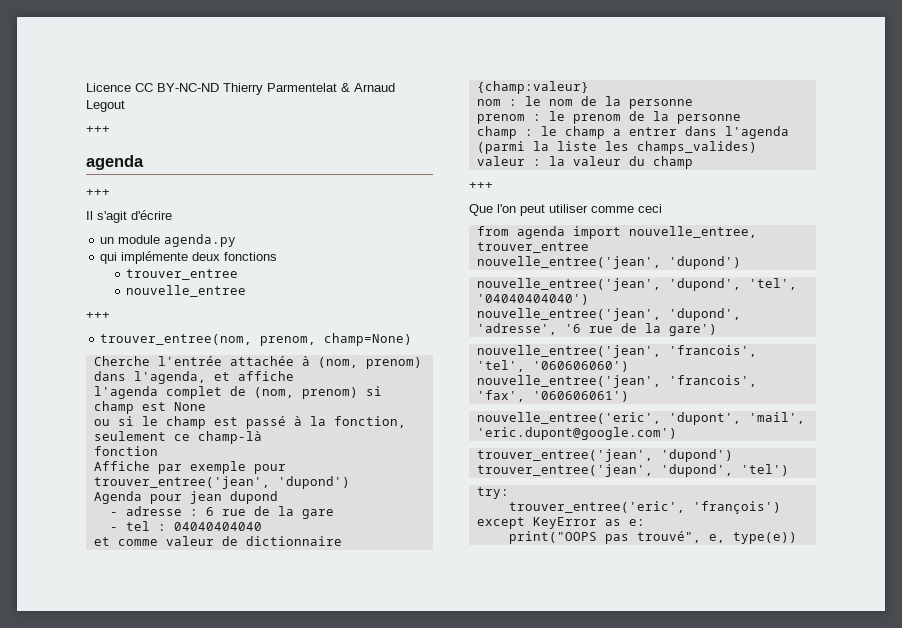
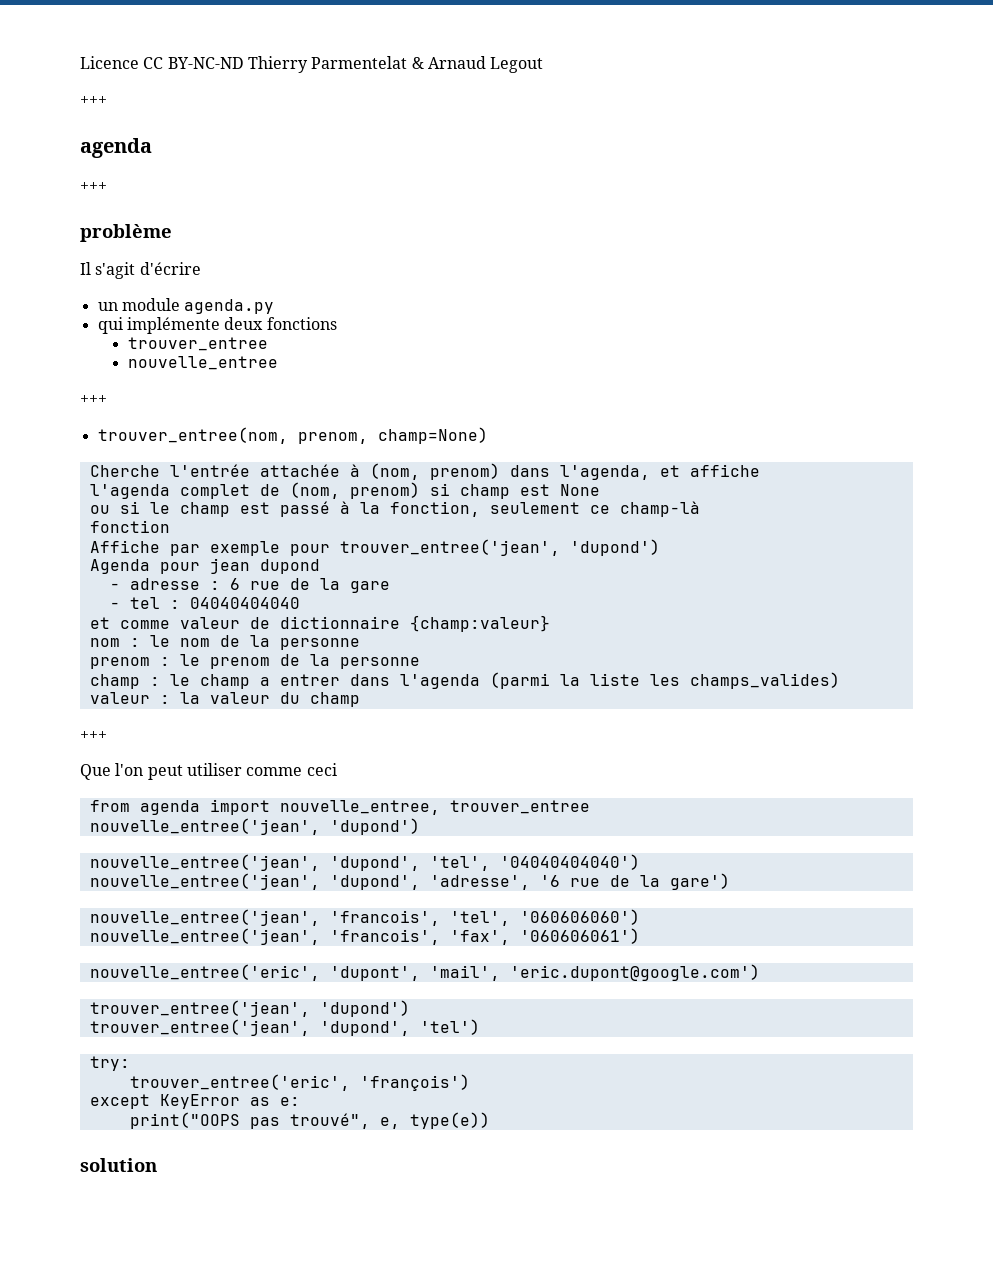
(110, 192) none -> [80,224,172,242] // problème
(797, 538) none -> [80,1158,157,1172] // solution

